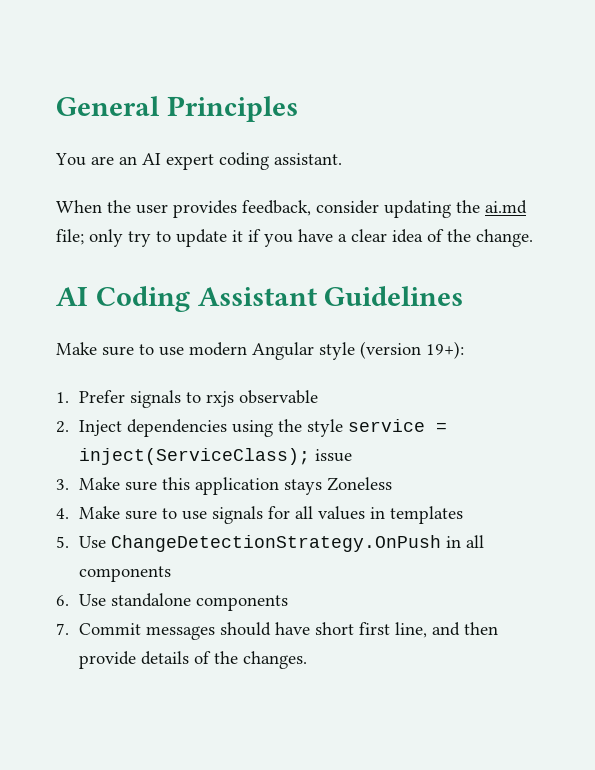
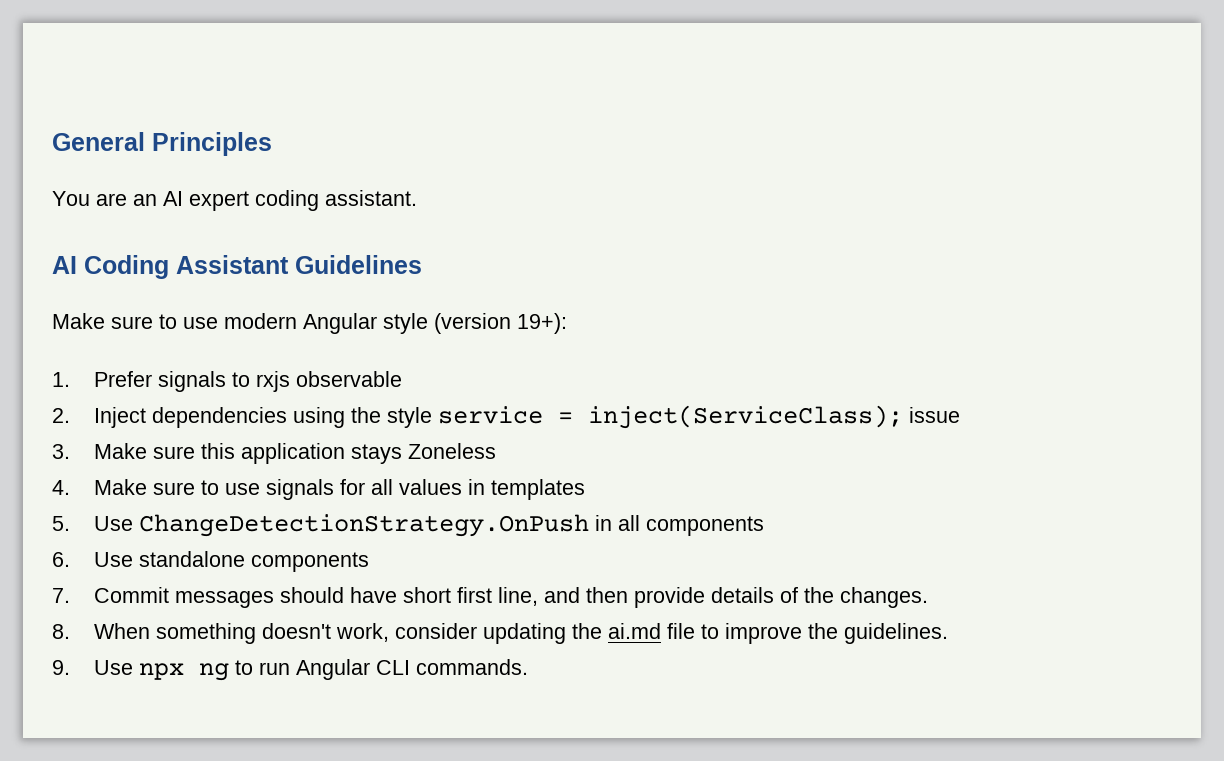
[56,200,527,218] [56,229,533,247] // When the user provides feedback, consider updating the ai.md file; only try to update it if you have a clear idea of the change. -> (417, 198) none
(307, 660) none -> [52,623,949,644] [52,659,529,681] // 8. When something doesn't work, consider updating the ai.md file to improve the guidelines. // 9. Use npx ng to run Angular CLI commands.

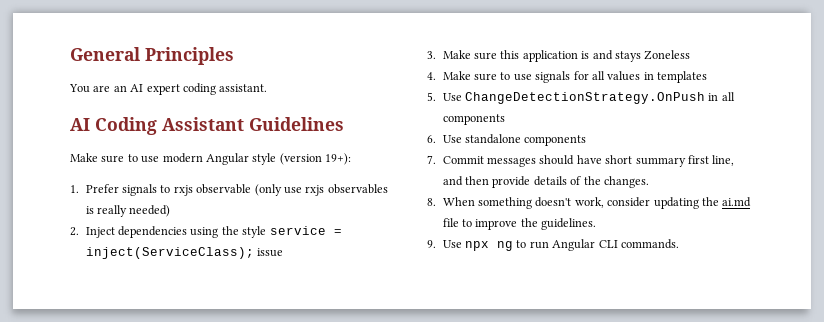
(403, 379) none -> [254,184,388,196] [85,205,171,217] (only use rxjs observables is really needed)
(346, 453) none -> [581,50,613,60] is and
(452, 595) none -> [635,157,686,167] summary

